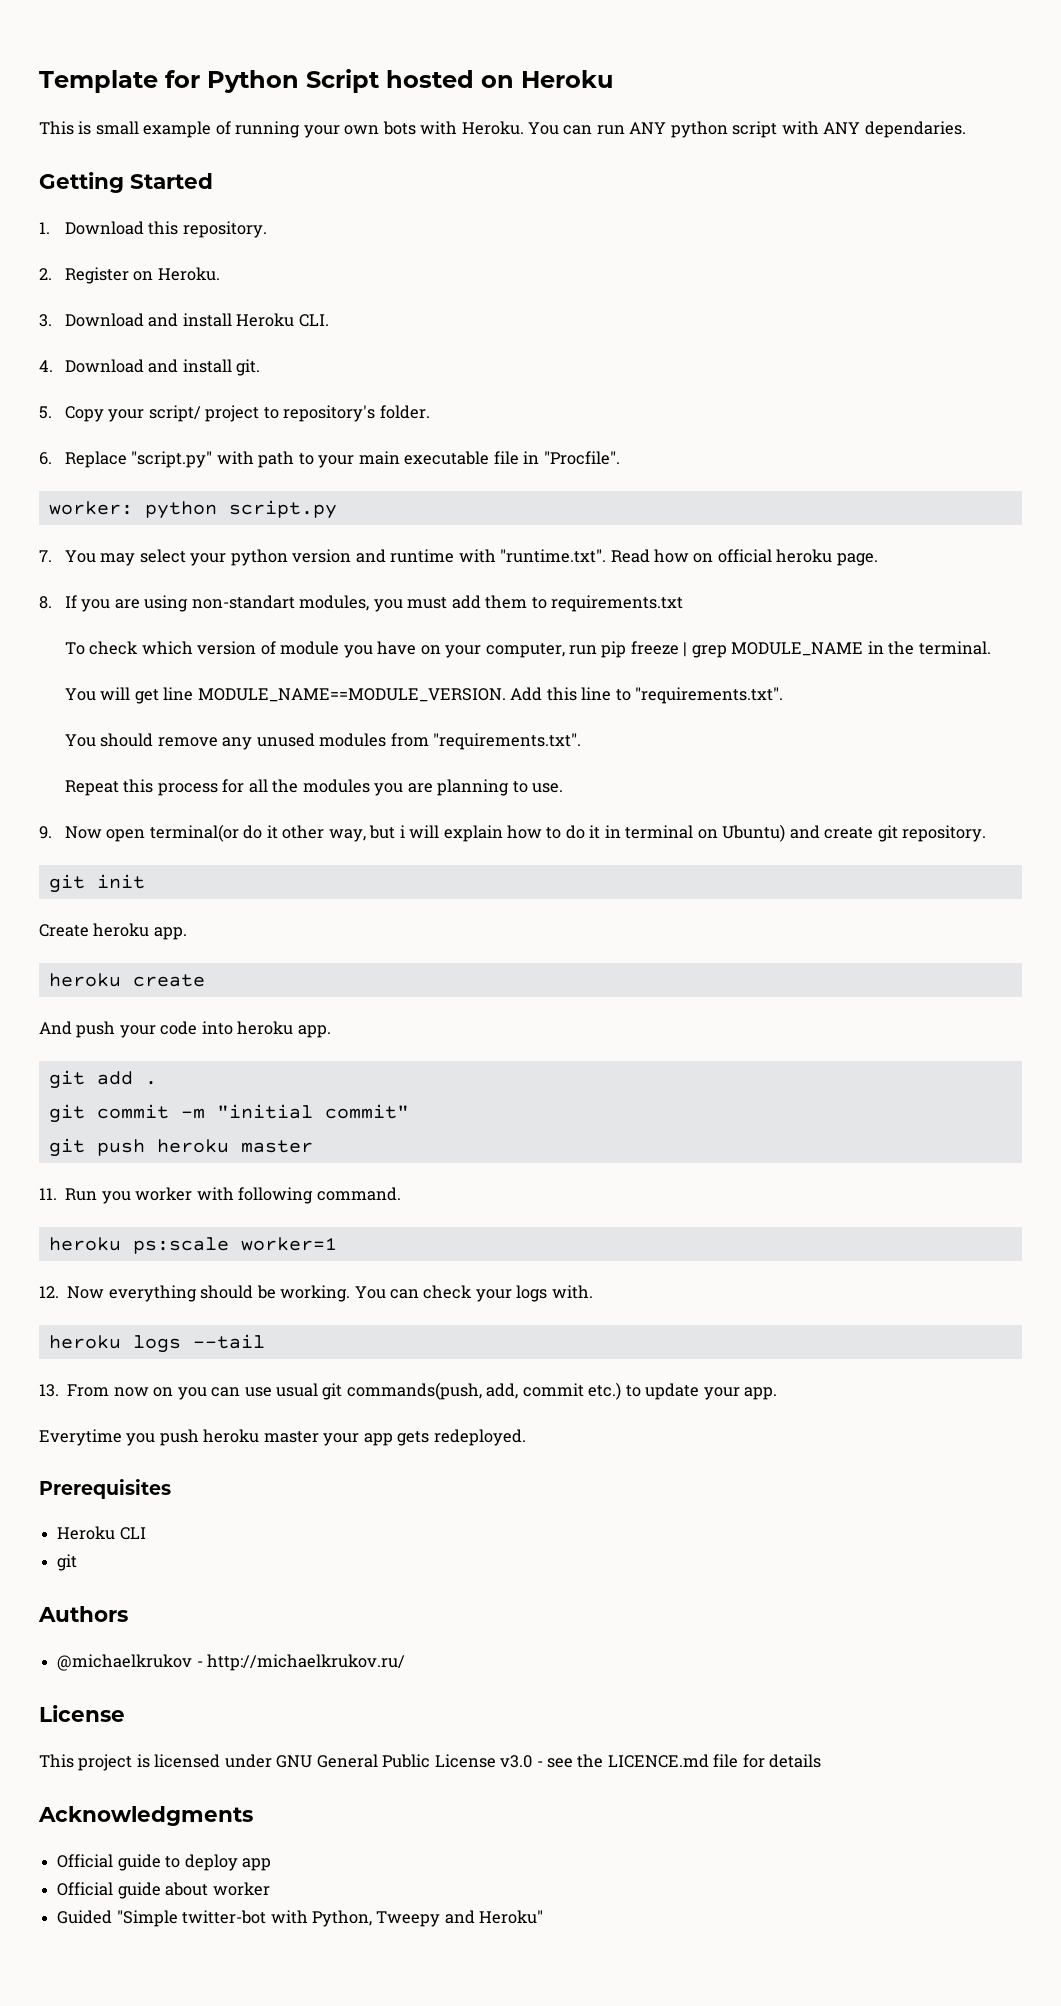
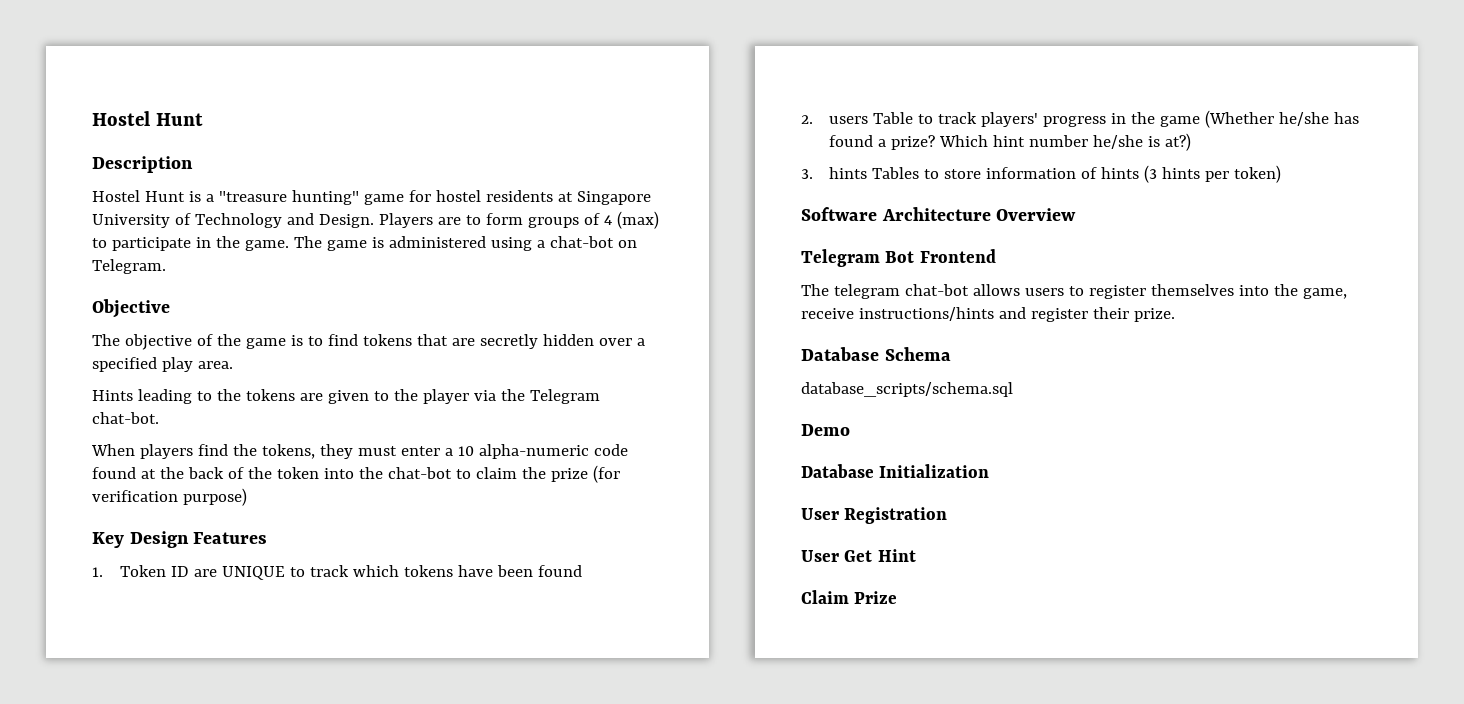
[39,69,613,93] [39,121,966,138] [39,172,213,193] [39,221,267,238] [39,267,220,284] [39,313,329,327] [39,359,261,376] [39,405,430,422] [39,451,620,468] [48,500,337,519] [39,549,878,566] [39,595,684,612] [65,641,991,658] [65,687,784,704] [65,733,582,750] [65,779,564,796] [39,824,987,842] [48,874,145,893] [39,923,187,940] [48,973,205,987] [39,1021,331,1038] [48,1070,157,1089] [48,1104,409,1123] [48,1138,313,1157] [39,1187,401,1204] [48,1237,337,1254] [39,1285,593,1302] [48,1334,265,1353] [39,1382,778,1400] [39,1429,526,1446] [39,1479,171,1499] [57,1526,146,1540] [57,1554,78,1571] [38,1606,128,1622] [57,1654,406,1671] [39,1705,125,1722] [39,1754,822,1771] [38,1806,253,1826] [57,1854,271,1871] [57,1882,270,1899] [57,1910,544,1927] Template for Python Script hosted on Heroku // This is small example of running your own bots with Heroku. You can run ANY python script with ANY dependaries. // Getting Started // 1. Download this repository. // 2. Register on Heroku. // 3. Download and install Heroku CLI. // 4. Download and install git. // 5. Copy your script/ project to repository's folder. // 6. Replace "script.py" with path to your main executable file in "Procfile". // worker: python script.py // 7. You may select your python version and runtime with "runtime.txt". Read how on official heroku page. // 8. If you are using non-standart modules, you must add them to requirements.txt // To check which version of module you have on your computer, run pip freeze | grep MODULE_NAME in the terminal. // You will get line MODULE_NAME==MODULE_VERSION. Add this line to "requirements.txt". // You should remove any unused modules from "requirements.txt". // Repeat this process for all the modules you are planning to use. // 9. Now open terminal(or do it other way, but i will explain how to do it in terminal on Ubuntu) and create git repository. // git init // Create heroku app. // heroku create // And push your code into heroku app. // git add . // git commit -m "initial commit" // git push heroku master // 11. Run you worker with following command. // heroku ps:scale worker=1 // 12. Now everything should be working. You can check your logs with. // heroku logs --tail // 13. From now on you can use usual git commands(push, add, commit etc.) to update your app. // Everytime you push heroku master your app gets redeployed. // Prerequisites // Heroku CLI // git // Authors // @michaelkrukov - http://michaelkrukov.ru/ // License // This project is licensed under GNU General Public License v3.0 - see the LICENCE.md file for details // Acknowledgments // Official guide to deploy app // Official guide about worker // Guided "Simple twitter-bot with Python, Tweepy and Heroku" -> [92,111,203,126] [92,156,193,173] [92,190,651,205] [92,211,659,229] [92,236,637,251] [92,259,166,274] [92,299,170,318] [92,334,645,350] [92,357,233,372] [92,389,600,404] [92,412,159,424] [91,444,628,459] [92,465,620,483] [92,488,247,506] [92,531,268,548] [92,565,582,580] [801,110,1359,128] [828,133,1191,151] [801,165,1281,183] [801,207,1077,221] [801,249,996,267] [801,284,1347,299] [801,307,1175,322] [801,347,951,361] [801,382,1013,397] [801,424,850,436] [801,464,990,478] [801,507,948,524] [801,549,916,562] [801,590,898,604] Hostel Hunt // Description // Hostel Hunt is a "treasure hunting" game for hostel residents at Singapore University of Technology and Design. Players are to form groups of 4 (max) to participate in the game. The game is administered using a chat-bot on Telegram. // Objective // The objective of the game is to find tokens that are secretly hidden over a specified play area. // Hints leading to the tokens are given to the player via the Telegram chat-bot. // When players find the tokens, they must enter a 10 alpha-numeric code found at the back of the token into the chat-bot to claim the prize (for verification purpose) // Key Design Features // 1. Token ID are UNIQUE to track which tokens have been found // 2. users Table to track players' progress in the game (Whether he/she has found a prize? Which hint number he/she is at?) // 3. hints Tables to store information of hints (3 hints per token) // Software Architecture Overview // Telegram Bot Frontend // The telegram chat-bot allows users to register themselves into the game, receive instructions/hints and register their prize. // Database Schema // database_scripts/schema.sql // Demo // Database Initialization // User Registration // User Get Hint // Claim Prize

